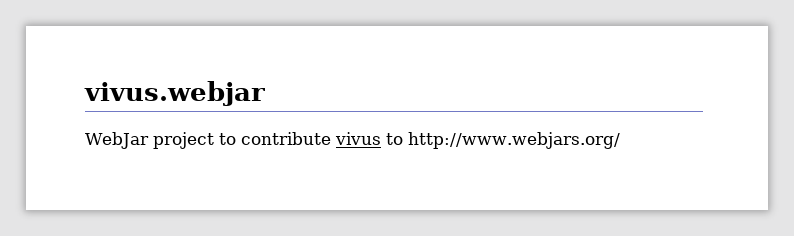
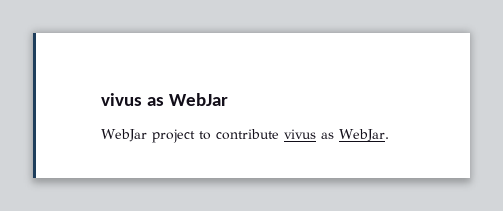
[84,81,265,106] vivus.webjar -> [101,93,228,106] vivus as WebJar
[385,132,620,149] to http://www.webjars.org/ -> [321,129,389,142] as WebJar.

